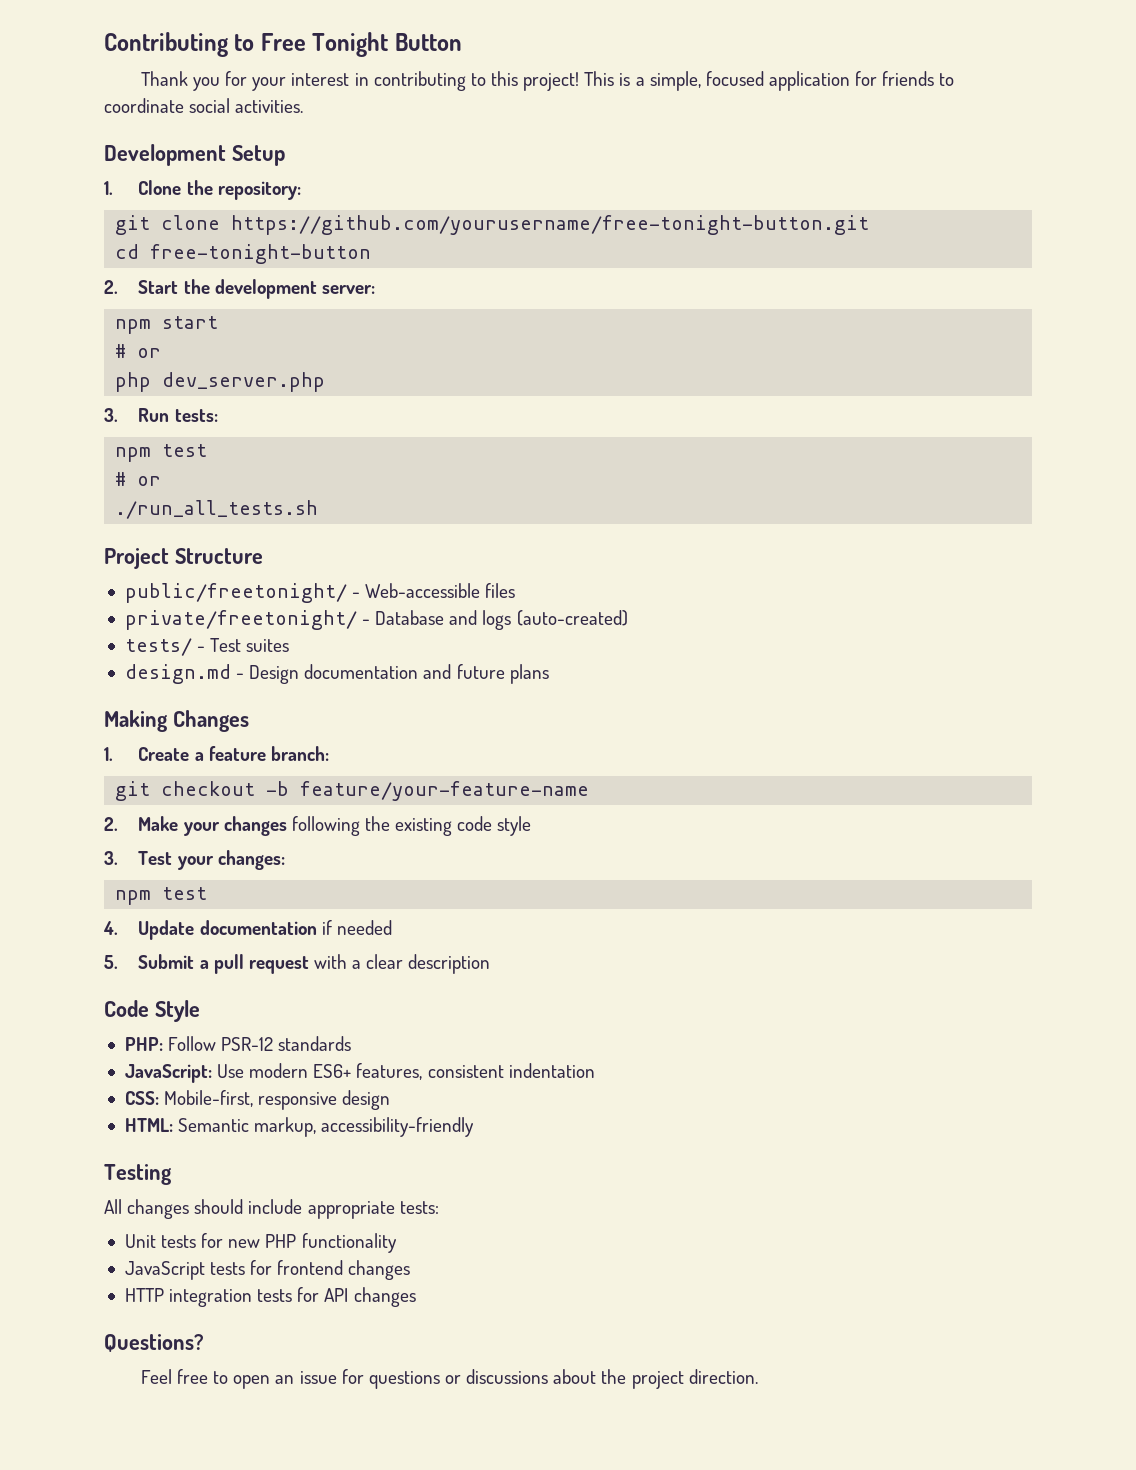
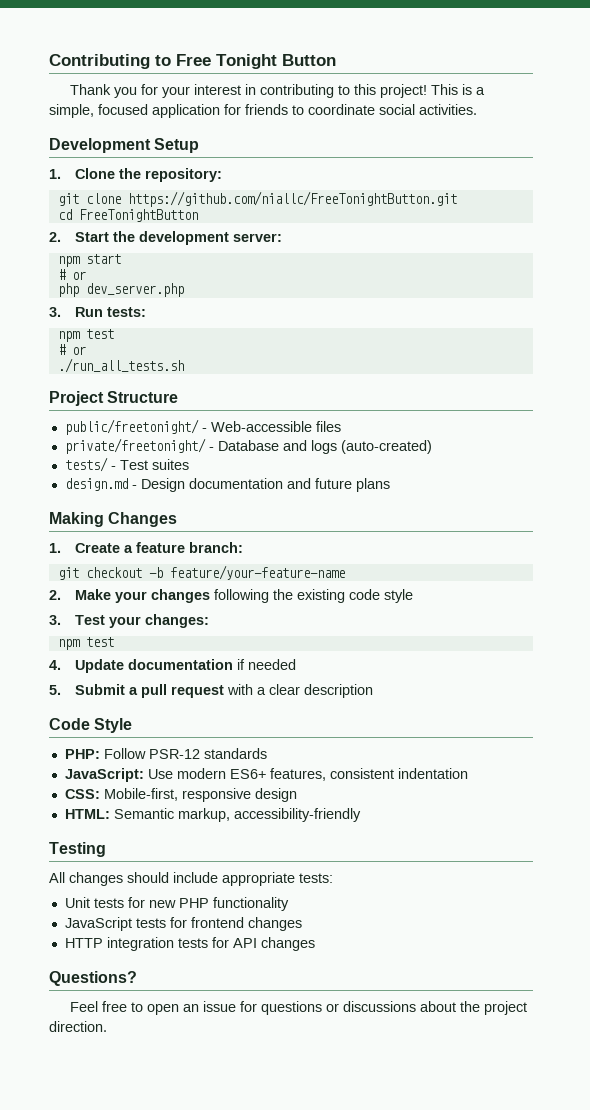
[231,215,870,235] https://github.com/yourusername/free-tonight-button.git -> [127,191,457,207] https://github.com/niallc/FreeTonightButton.git
[150,244,372,264] free-tonight-button -> [78,209,198,222] FreeTonightButton

